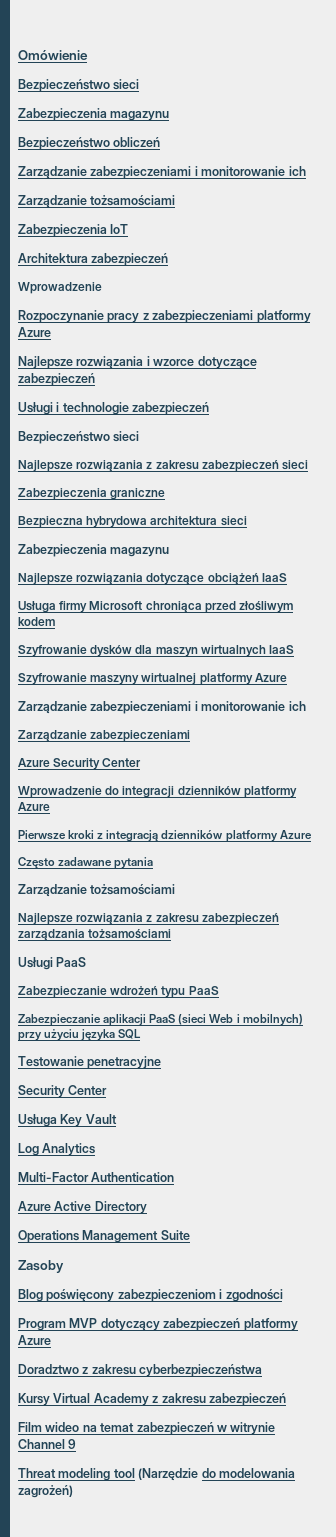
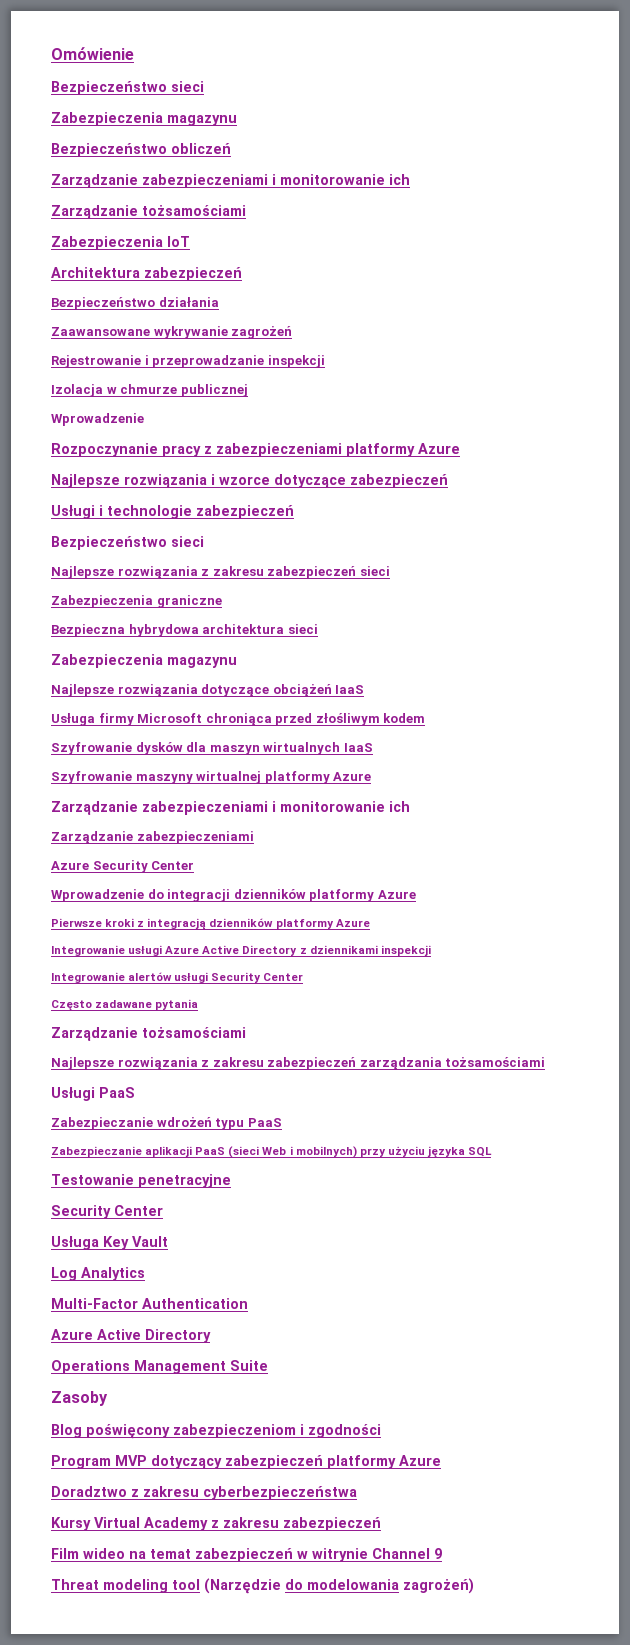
(169, 259) none -> [51,297,219,310] [51,326,293,339] [51,355,325,368] [51,384,248,397] // Bezpieczeństwo działania // Zaawansowane wykrywanie zagrożeń // Rejestrowanie i przeprowadzanie inspekcji // Izolacja w chmurze publicznej
(312, 834) none -> [51,945,431,956] [51,972,304,983] // Integrowanie usługi Azure Active Directory z dziennikami inspekcji // Integrowanie alertów usługi Security Center

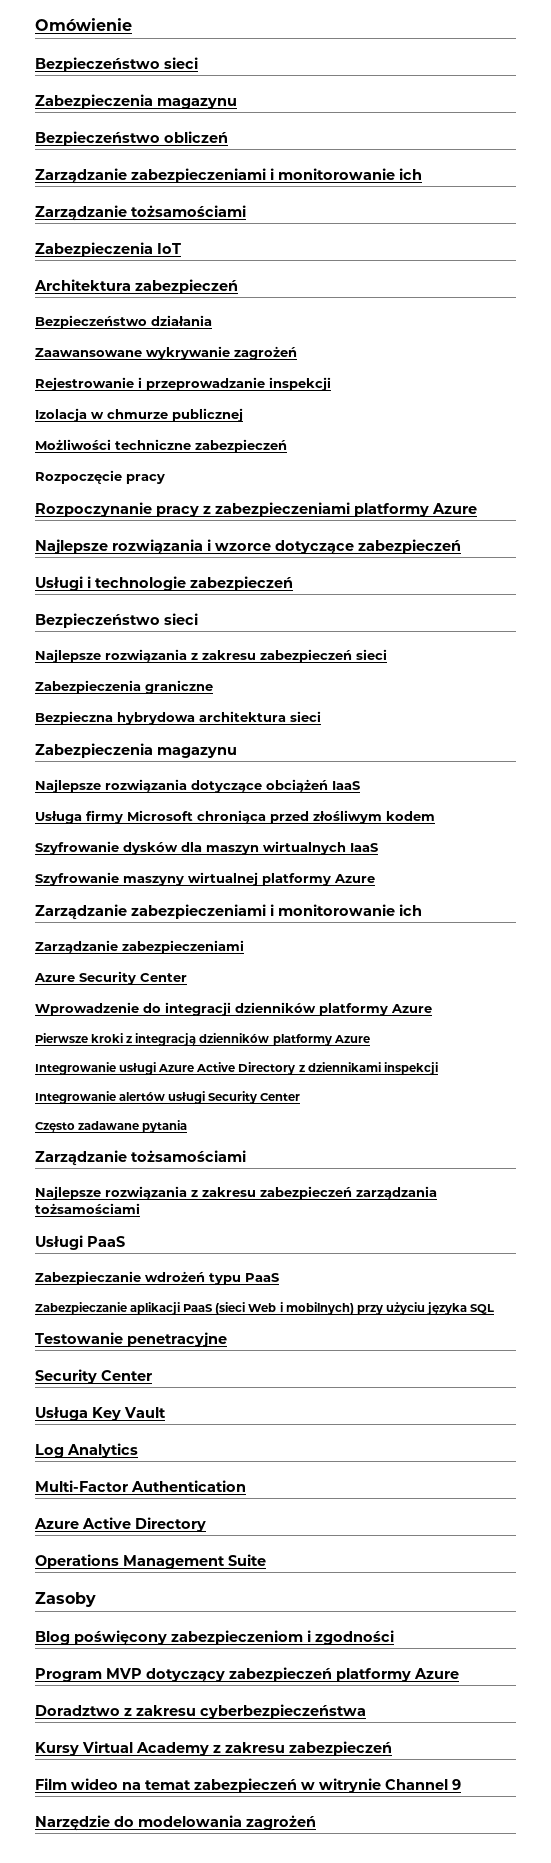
[51,413,144,426] Wprowadzenie -> [35,439,287,453] [35,470,165,484] Możliwości techniczne zabezpieczeń // Rozpoczęcie pracy
[51,1578,281,1594] Threat modeling tool (Narzędzie -> [35,1815,110,1831] Narzędzie
[403,1578,474,1594] zagrożeń) -> [246,1815,316,1830] zagrożeń

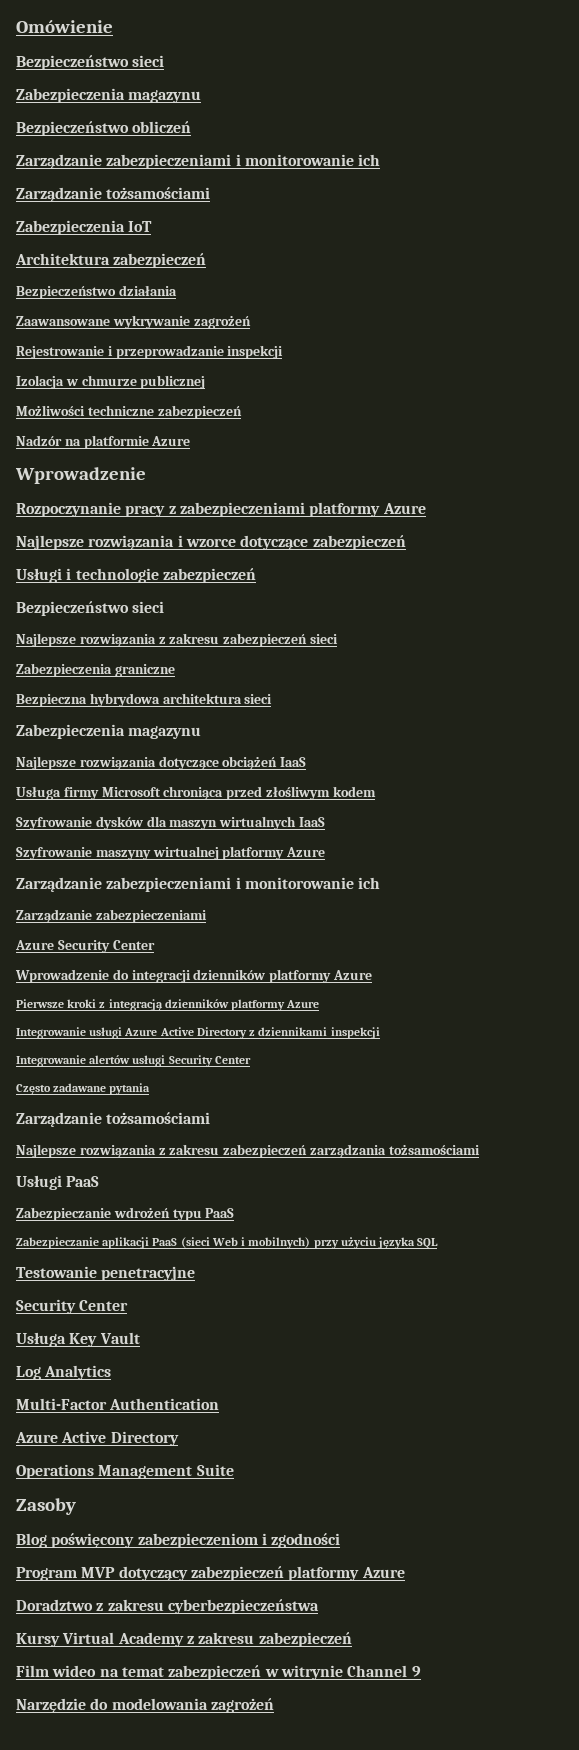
[35,470,165,484] Rozpoczęcie pracy -> [16,435,191,449] [15,467,146,484] Nadzór na platformie Azure // Wprowadzenie

